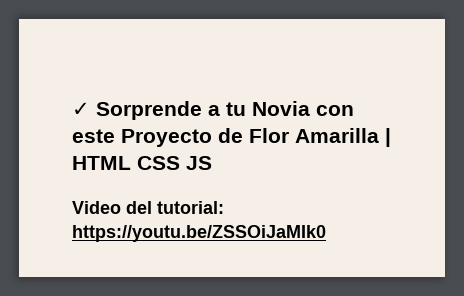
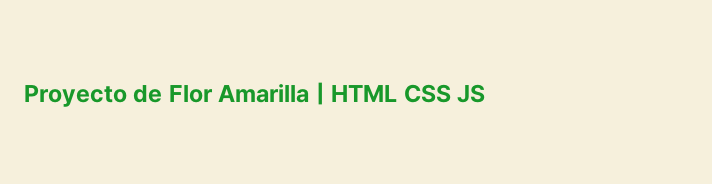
[72,101,354,120] [72,129,115,143] ✓ Sorprende a tu Novia con este -> (24, 96) none
[72,201,224,214] [72,225,326,242] // Video del tutorial: https://youtu.be/ZSSOiJaMIk0 -> (486, 93) none

